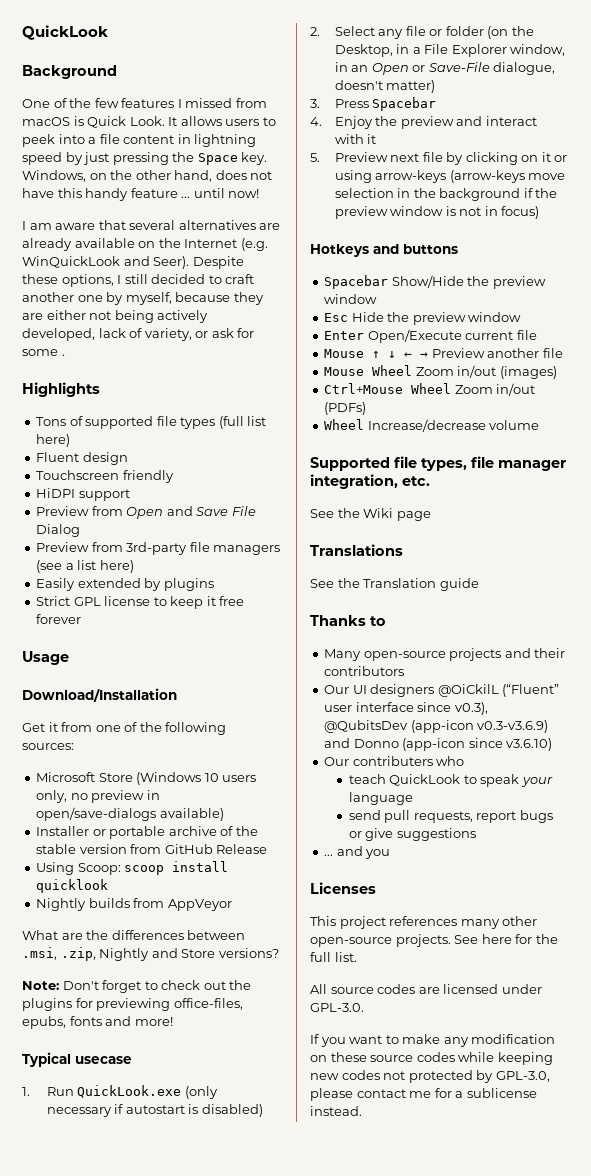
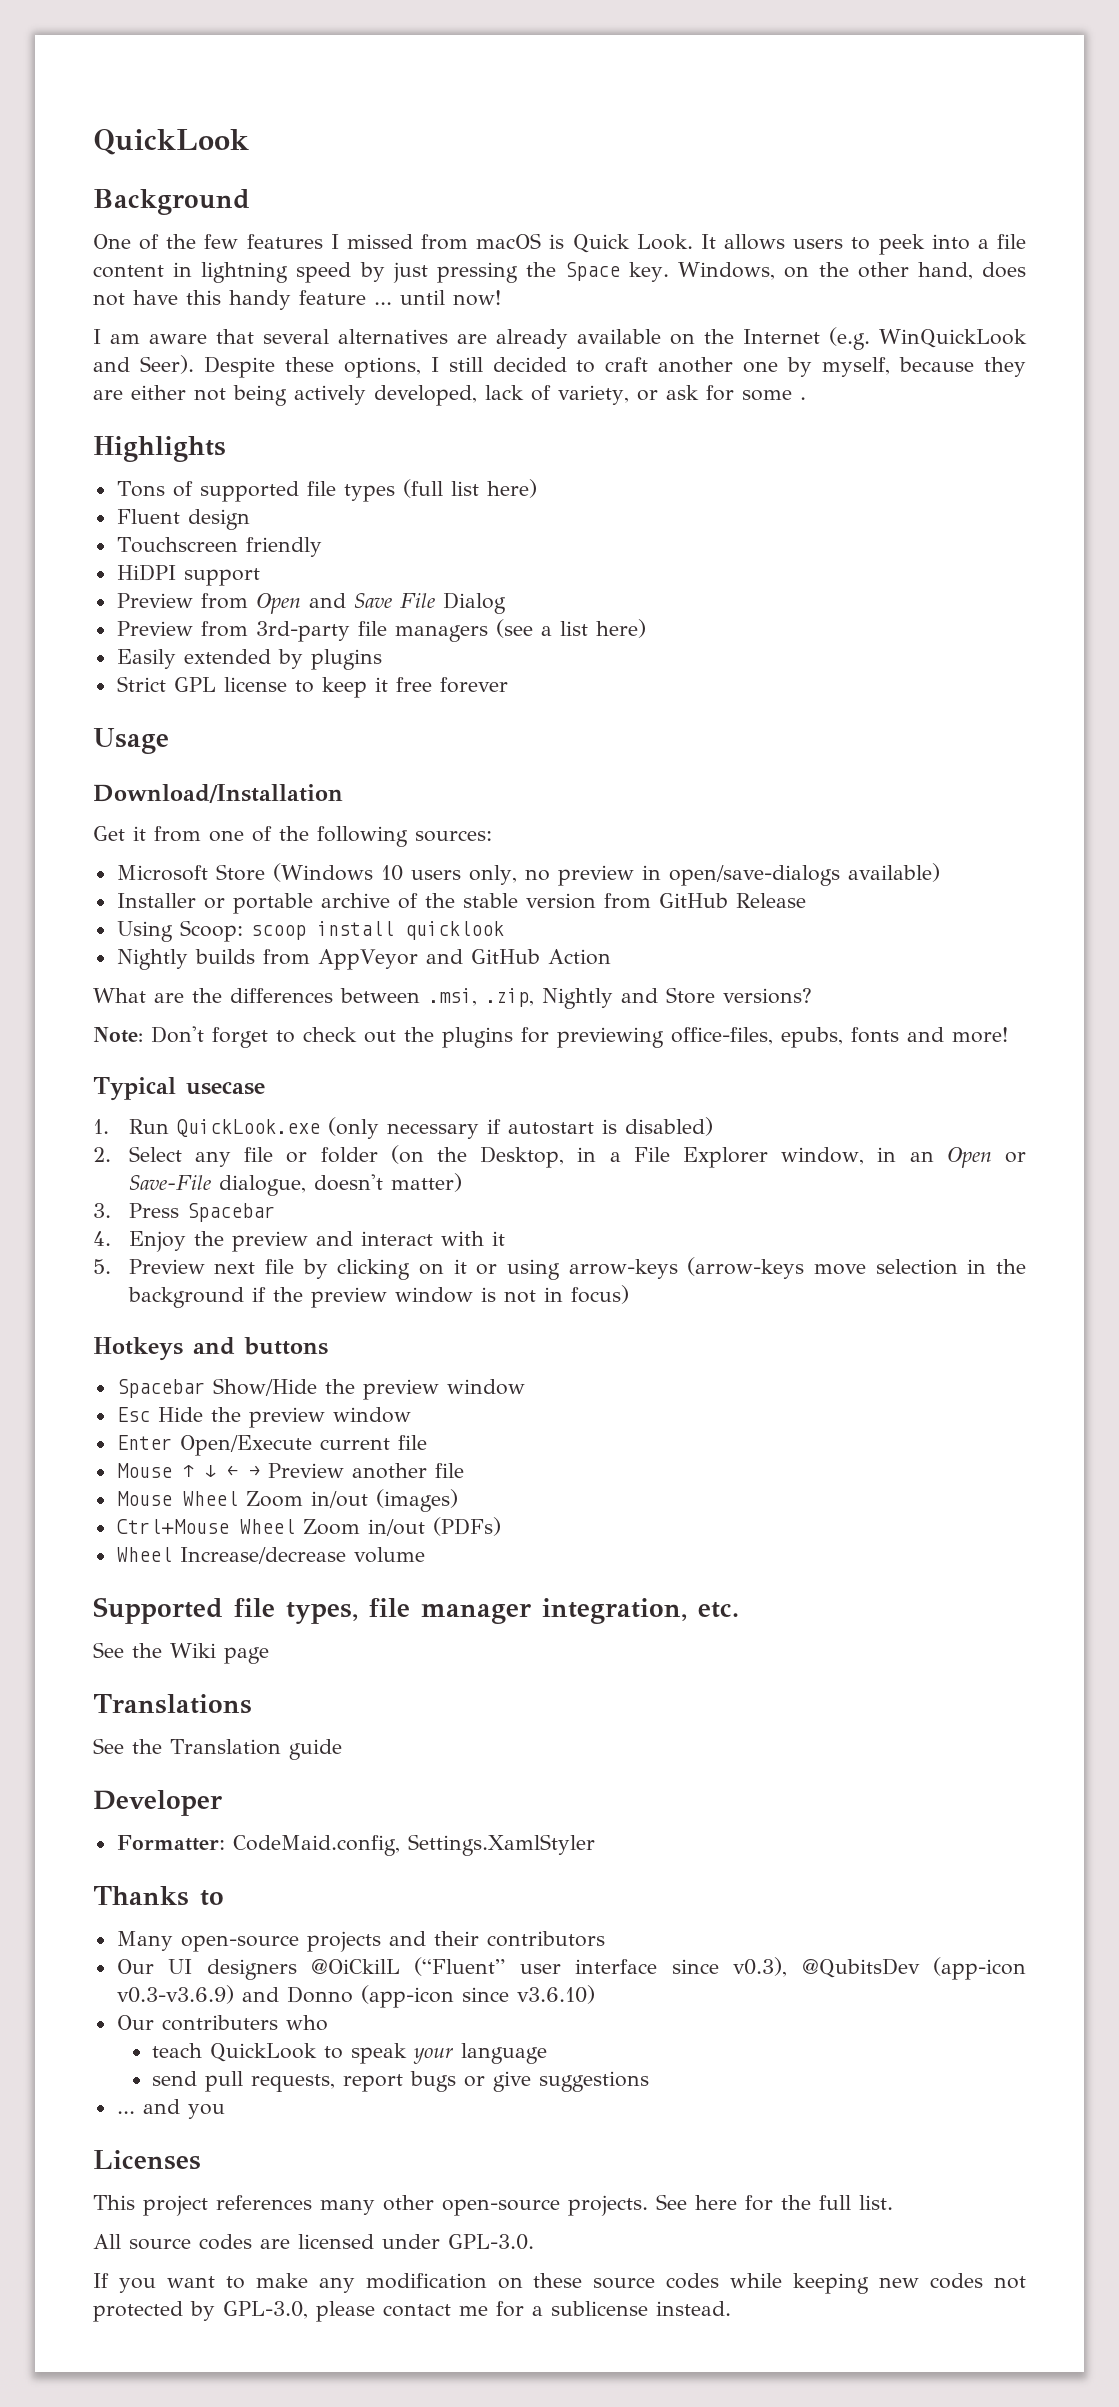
(232, 905) none -> [425,949,611,965] and GitHub Action
(479, 584) none -> [93,1790,222,1816] [116,1834,595,1856] // Developer // Formatter: CodeMaid.config, Settings.XamlStyler

